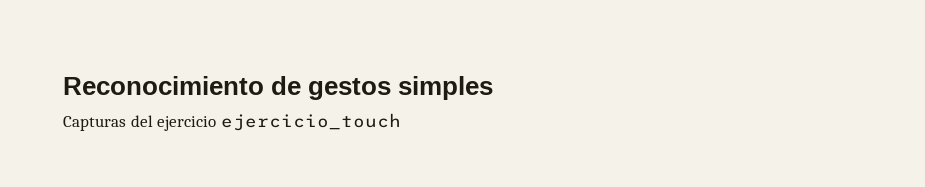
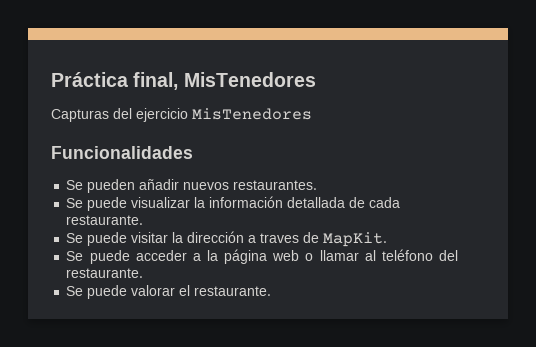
[63,76,494,100] Reconocimiento de gestos simples -> [51,72,316,90] Práctica final, MisTenedores
[220,113,401,131] ejercicio_touch -> [192,108,312,120] [51,146,193,159] [66,179,318,193] [66,196,401,211] [66,215,144,225] [66,231,388,247] [66,249,458,264] [66,268,144,278] [66,285,272,299] MisTenedores // Funcionalidades // Se pueden añadir nuevos restaurantes. // Se puede visualizar la información detallada de cada restaurante. // Se puede visitar la dirección a traves de MapKit. // Se puede acceder a la página web o llamar al teléfono del restaurante. // Se puede valorar el restaurante.

